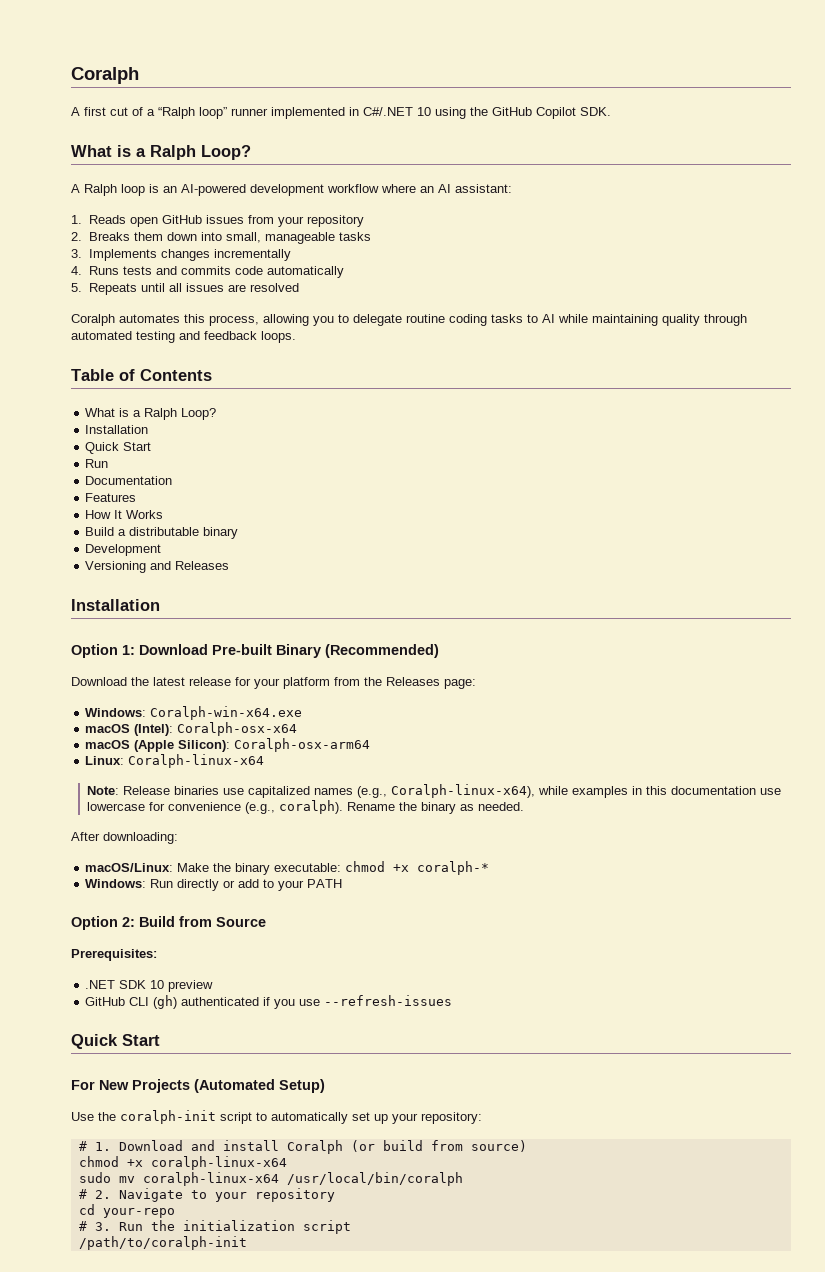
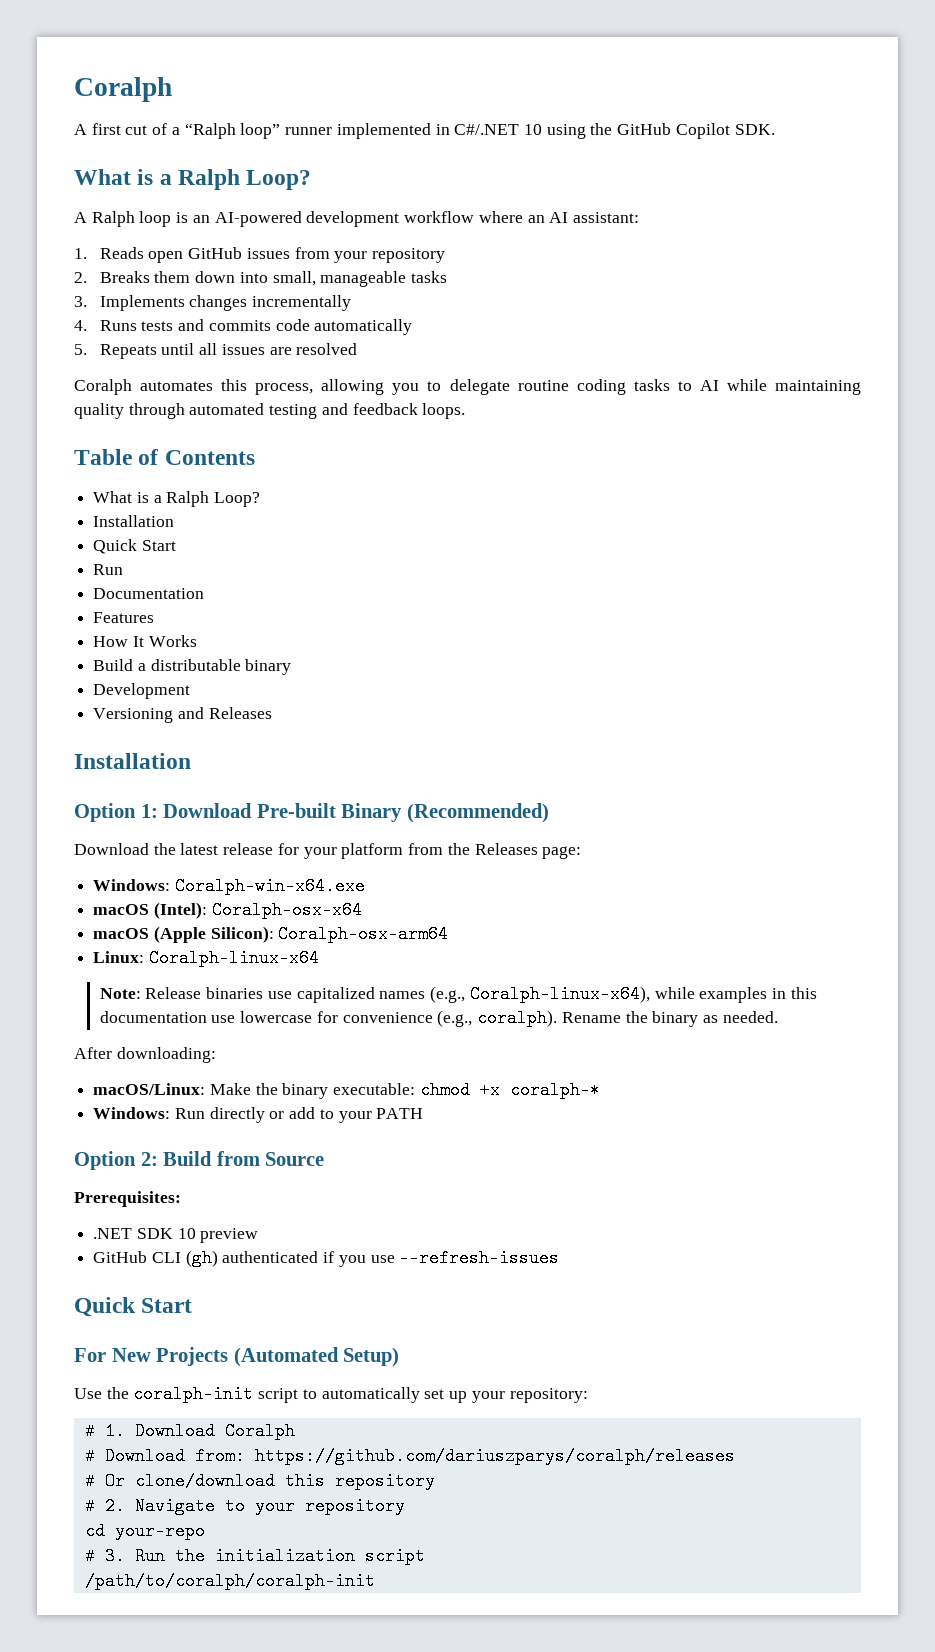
[190,1140,527,1154] [78,1156,287,1170] [78,1172,463,1186] and install Coralph (or build from source) // chmod +x coralph-linux-x64 // sudo mv coralph-linux-x64 /usr/local/bin/coralph -> [224,1422,295,1440] [84,1447,735,1465] [84,1472,435,1490] Coralph // # Download from: https://github.com/dariuszparys/coralph/releases // # Or clone/download this repository
[78,1236,247,1250] /path/to/coralph-init -> [84,1572,375,1590] /path/to/coralph/coralph-init

